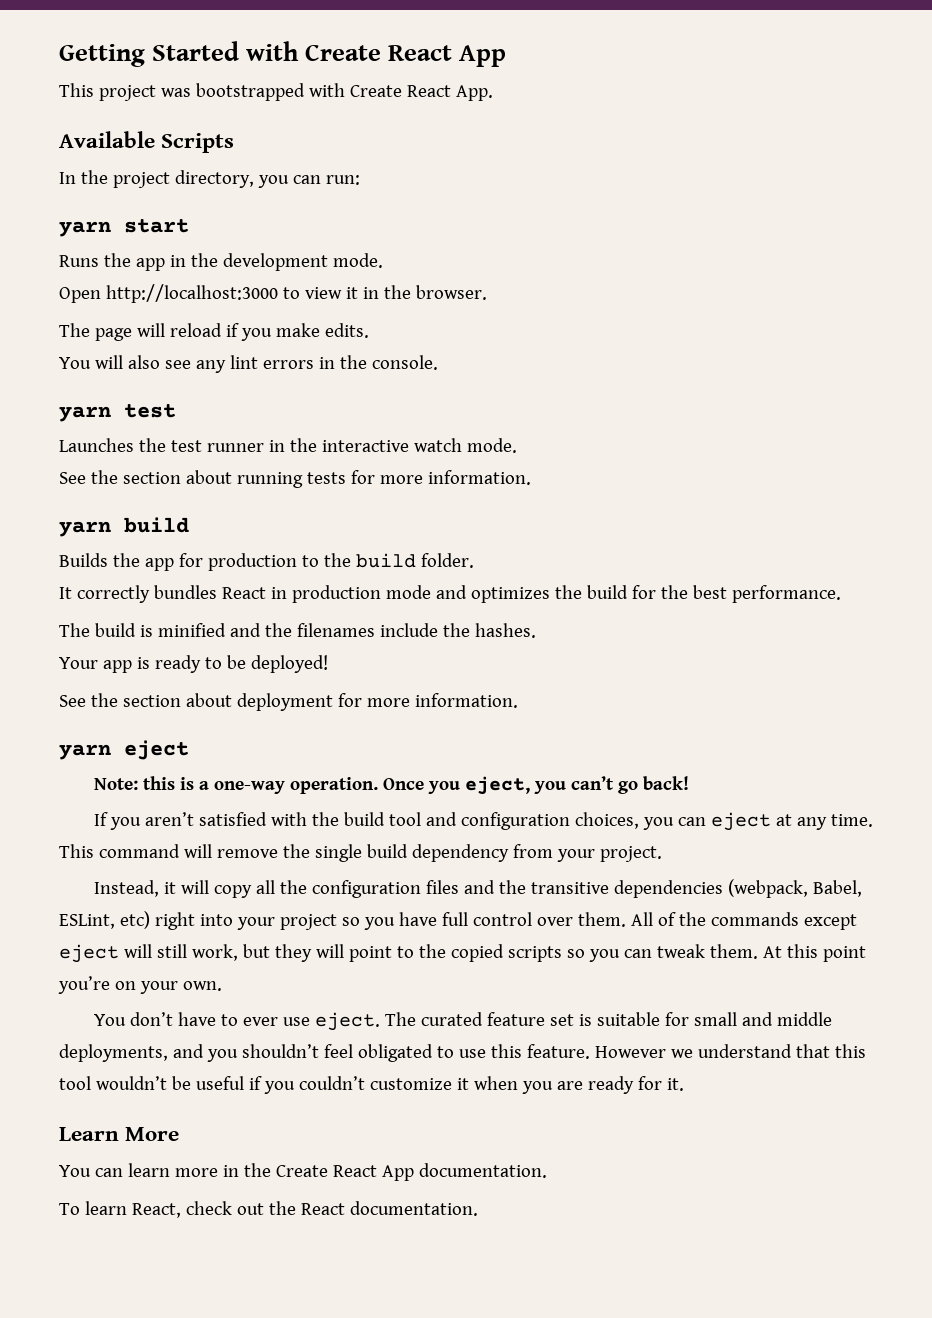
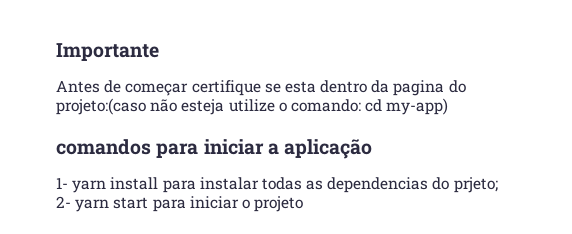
[59,41,507,67] [59,83,493,101] [59,131,235,153] [59,170,360,188] [59,219,189,237] [59,253,383,271] [59,284,487,303] [59,323,369,341] [59,355,438,373] [59,404,176,422] [59,438,517,453] [59,470,531,488] [59,517,189,537] [59,553,474,571] [59,585,841,603] [59,623,536,638] [59,655,328,673] [59,693,518,711] [59,740,189,760] [93,776,689,795] [93,812,873,831] [59,844,662,862] [93,879,862,898] [59,911,857,930] [59,944,866,963] [58,976,222,994] [93,1012,832,1031] [59,1044,866,1062] [59,1076,684,1094] [59,1127,180,1141] [59,1163,547,1181] [59,1201,478,1218] Getting Started with Create React App // This project was bootstrapped with Create React App. // Available Scripts // In the project directory, you can run: // yarn start // Runs the app in the development mode. // Open http://localhost:3000 to view it in the browser. // The page will reload if you make edits. // You will also see any lint errors in the console. // yarn test // Launches the test runner in the interactive watch mode. // See the section about running tests for more information. // yarn build // Builds the app for production to the build folder. // It correctly bundles React in production mode and optimizes the build for the best performance. // The build is minified and the filenames include the hashes. // Your app is ready to be deployed! // See the section about deployment for more information. // yarn eject // Note: this is a one-way operation. Once you eject, you can’t go back! // If you aren’t satisfied with the build tool and configuration choices, you can eject at any time. This command will remove the single build dependency from your project. // Instead, it will copy all the configuration files and the transitive dependencies (webpack, Babel, ESLint, etc) right into your project so you have full control over them. All of the commands except eject will still work, but they will point to the copied scripts so you can tweak them. At this point you’re on your own. // You don’t have to ever use eject. The curated feature set is suitable for small and middle deployments, and you shouldn’t feel obligated to use this feature. However we understand that this tool wouldn’t be useful if you couldn’t customize it when you are ready for it. // Learn More // You can learn more in the Create React App documentation. // To learn React, check out the React documentation. -> [56,43,159,61] [56,80,466,96] [56,98,449,115] [56,139,373,159] [56,177,498,193] [56,196,304,212] Importante // Antes de começar certifique se esta dentro da pagina do projeto:(caso não esteja utilize o comando: cd my-app) // comandos para iniciar a aplicação // 1- yarn install para instalar todas as dependencias do prjeto; 2- yarn start para iniciar o projeto

